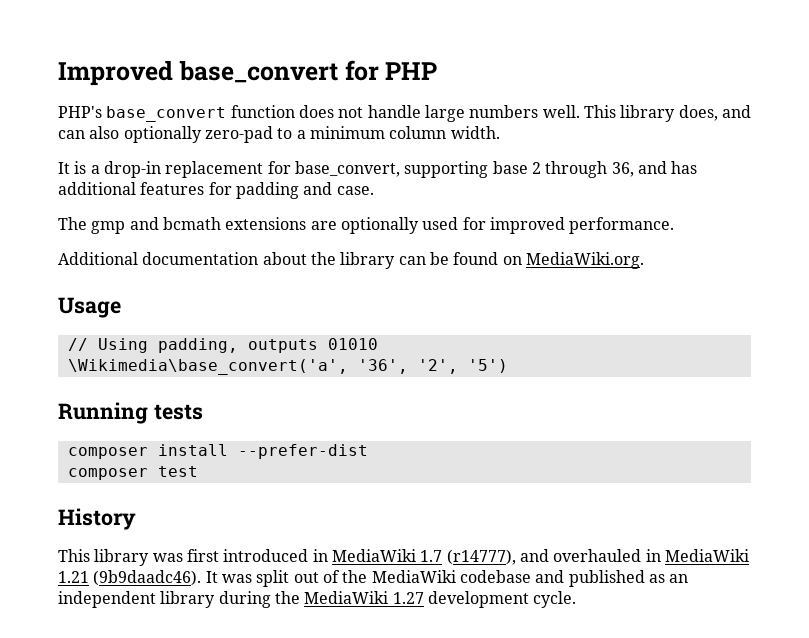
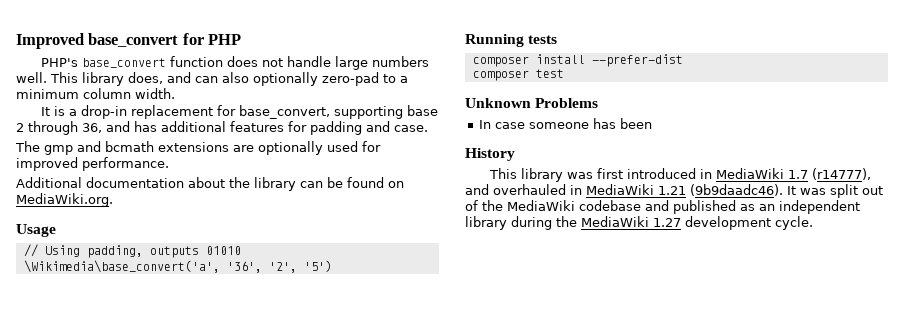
(198, 471) none -> [465,98,599,108] [478,118,652,129] // Unknown Problems // In case someone has been

